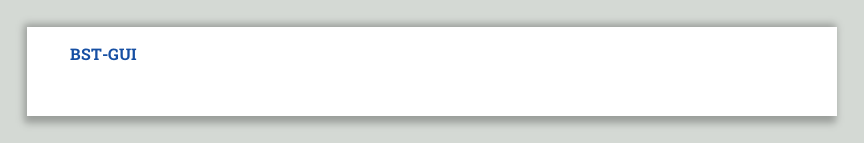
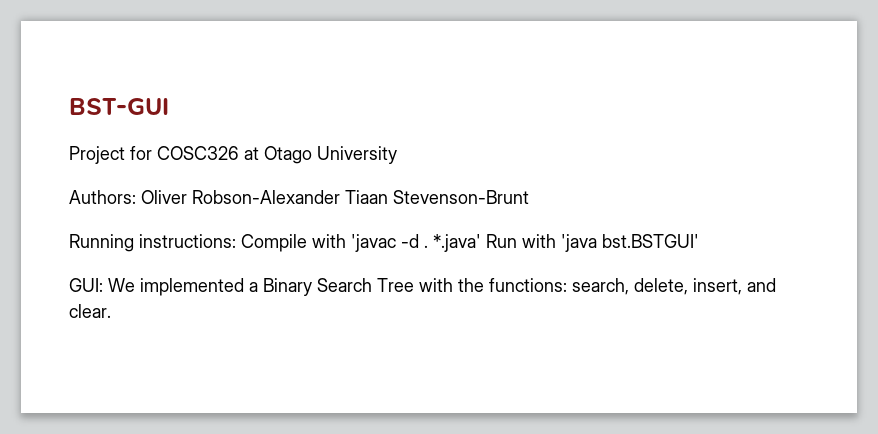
(137, 54) none -> [69,146,397,164] [69,190,529,204] [69,234,699,252] [69,278,776,296] [69,304,111,318] // Project for COSC326 at Otago University // Authors: Oliver Robson-Alexander Tiaan Stevenson-Brunt // Running instructions: Compile with 'javac -d . *.java' Run with 'java bst.BSTGUI' // GUI: We implemented a Binary Search Tree with the functions: search, delete, insert, and clear.

